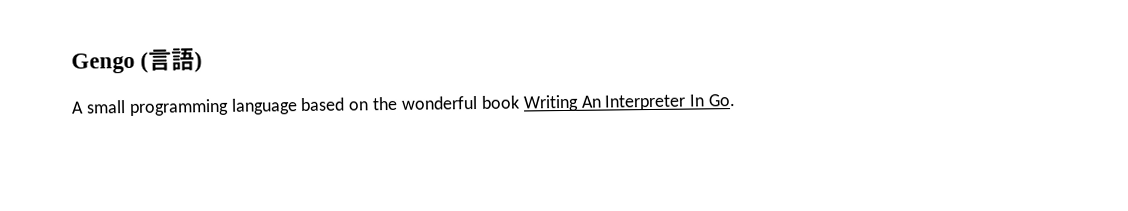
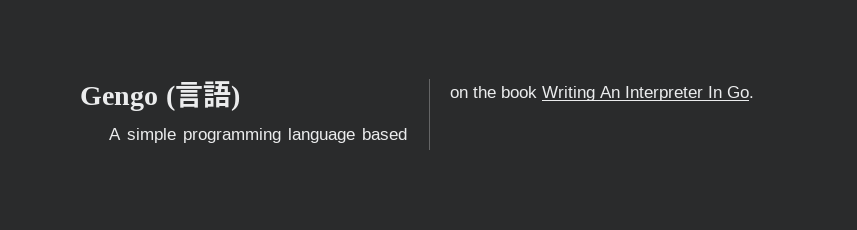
[85,100,126,114] small -> [127,128,177,143] simple
[401,95,479,110] wonderful -> (496, 92) none

